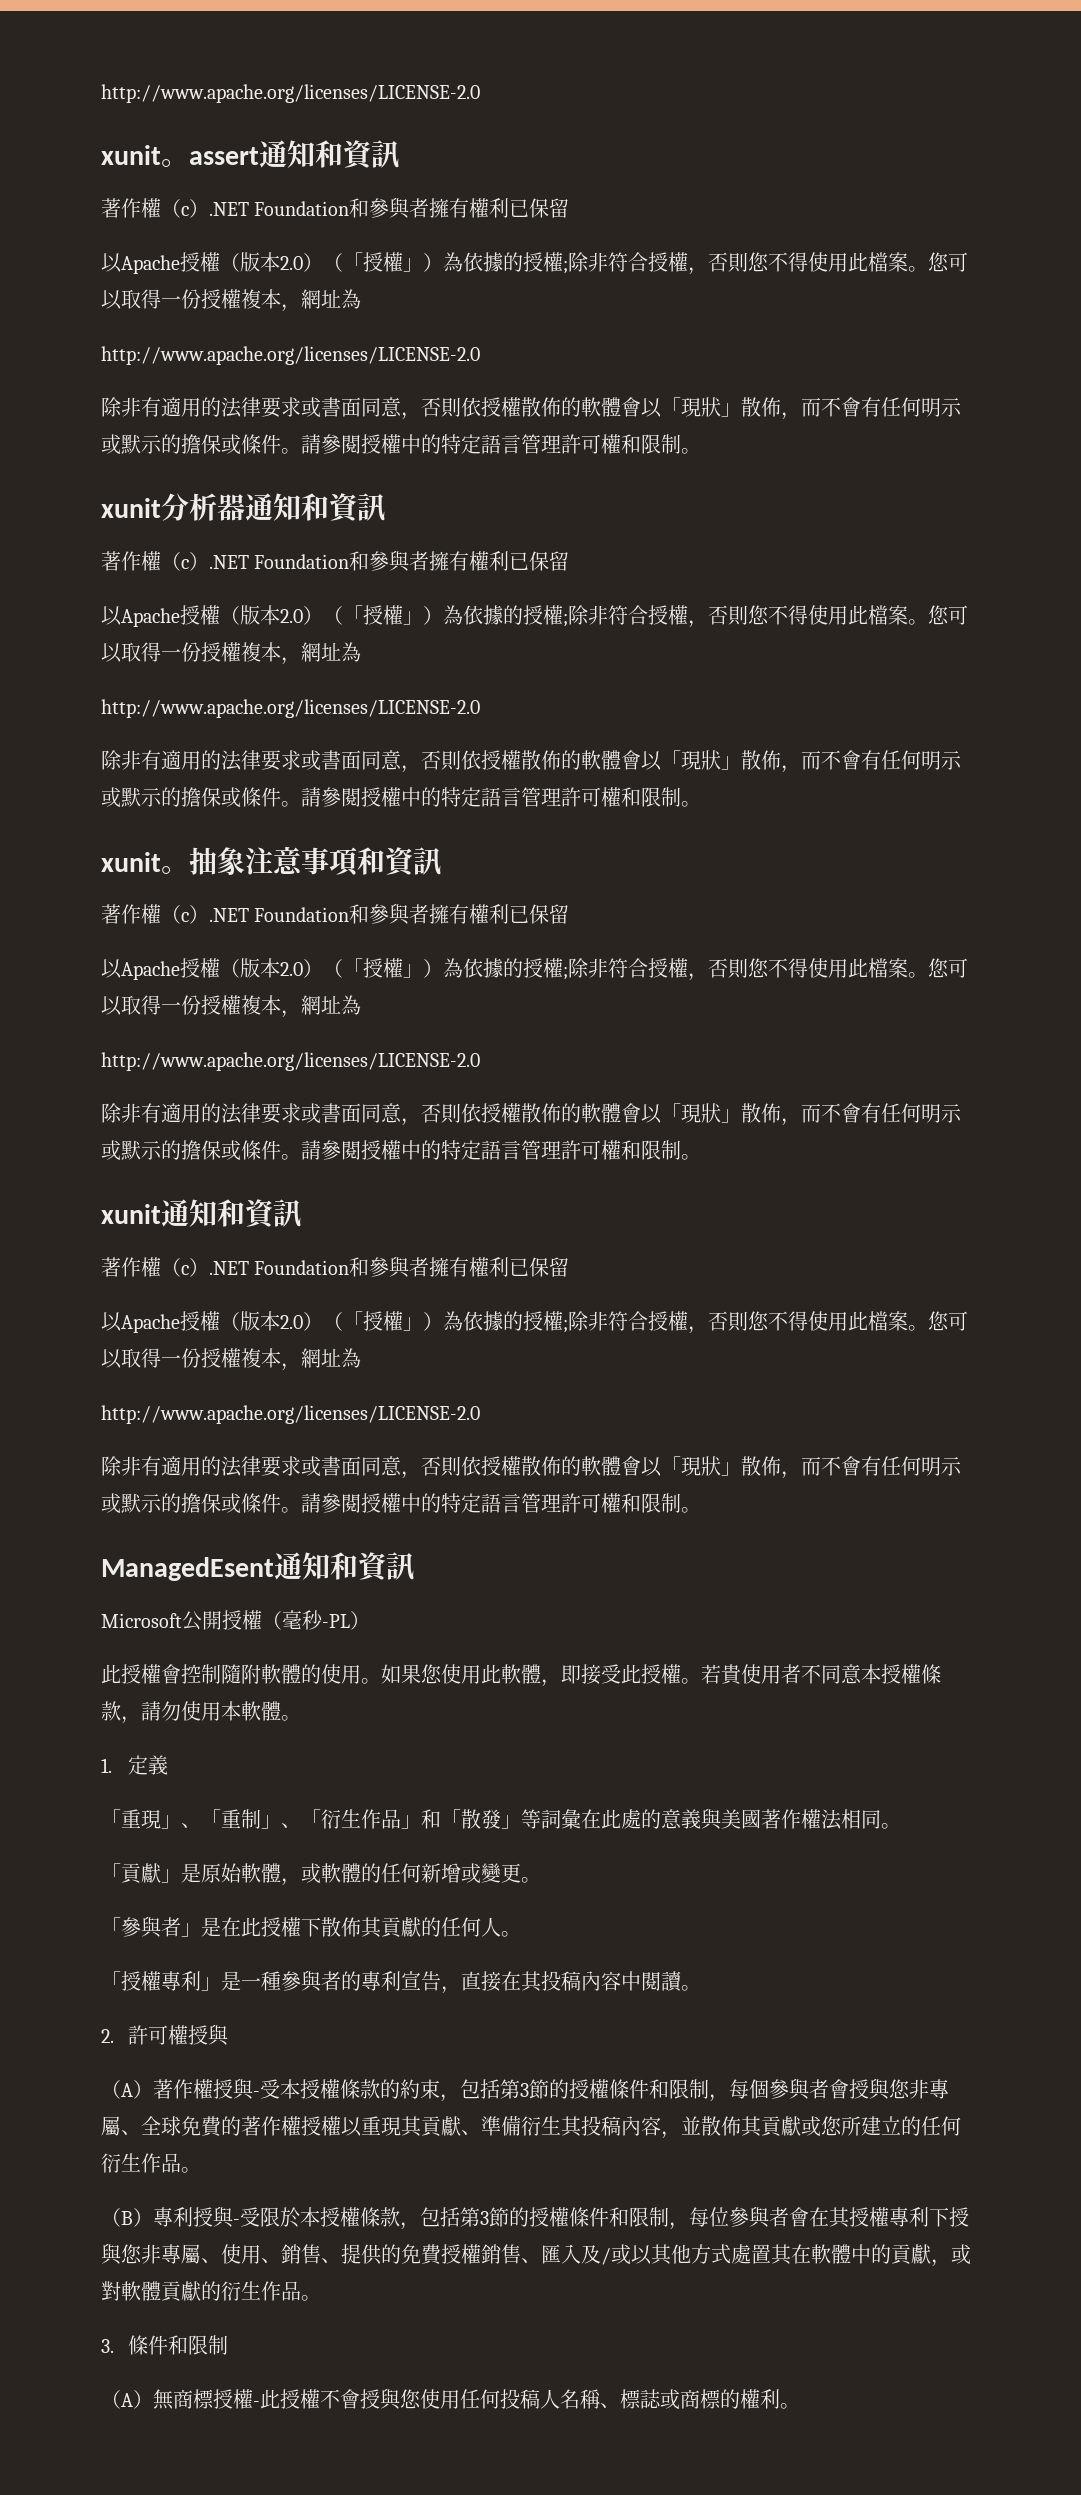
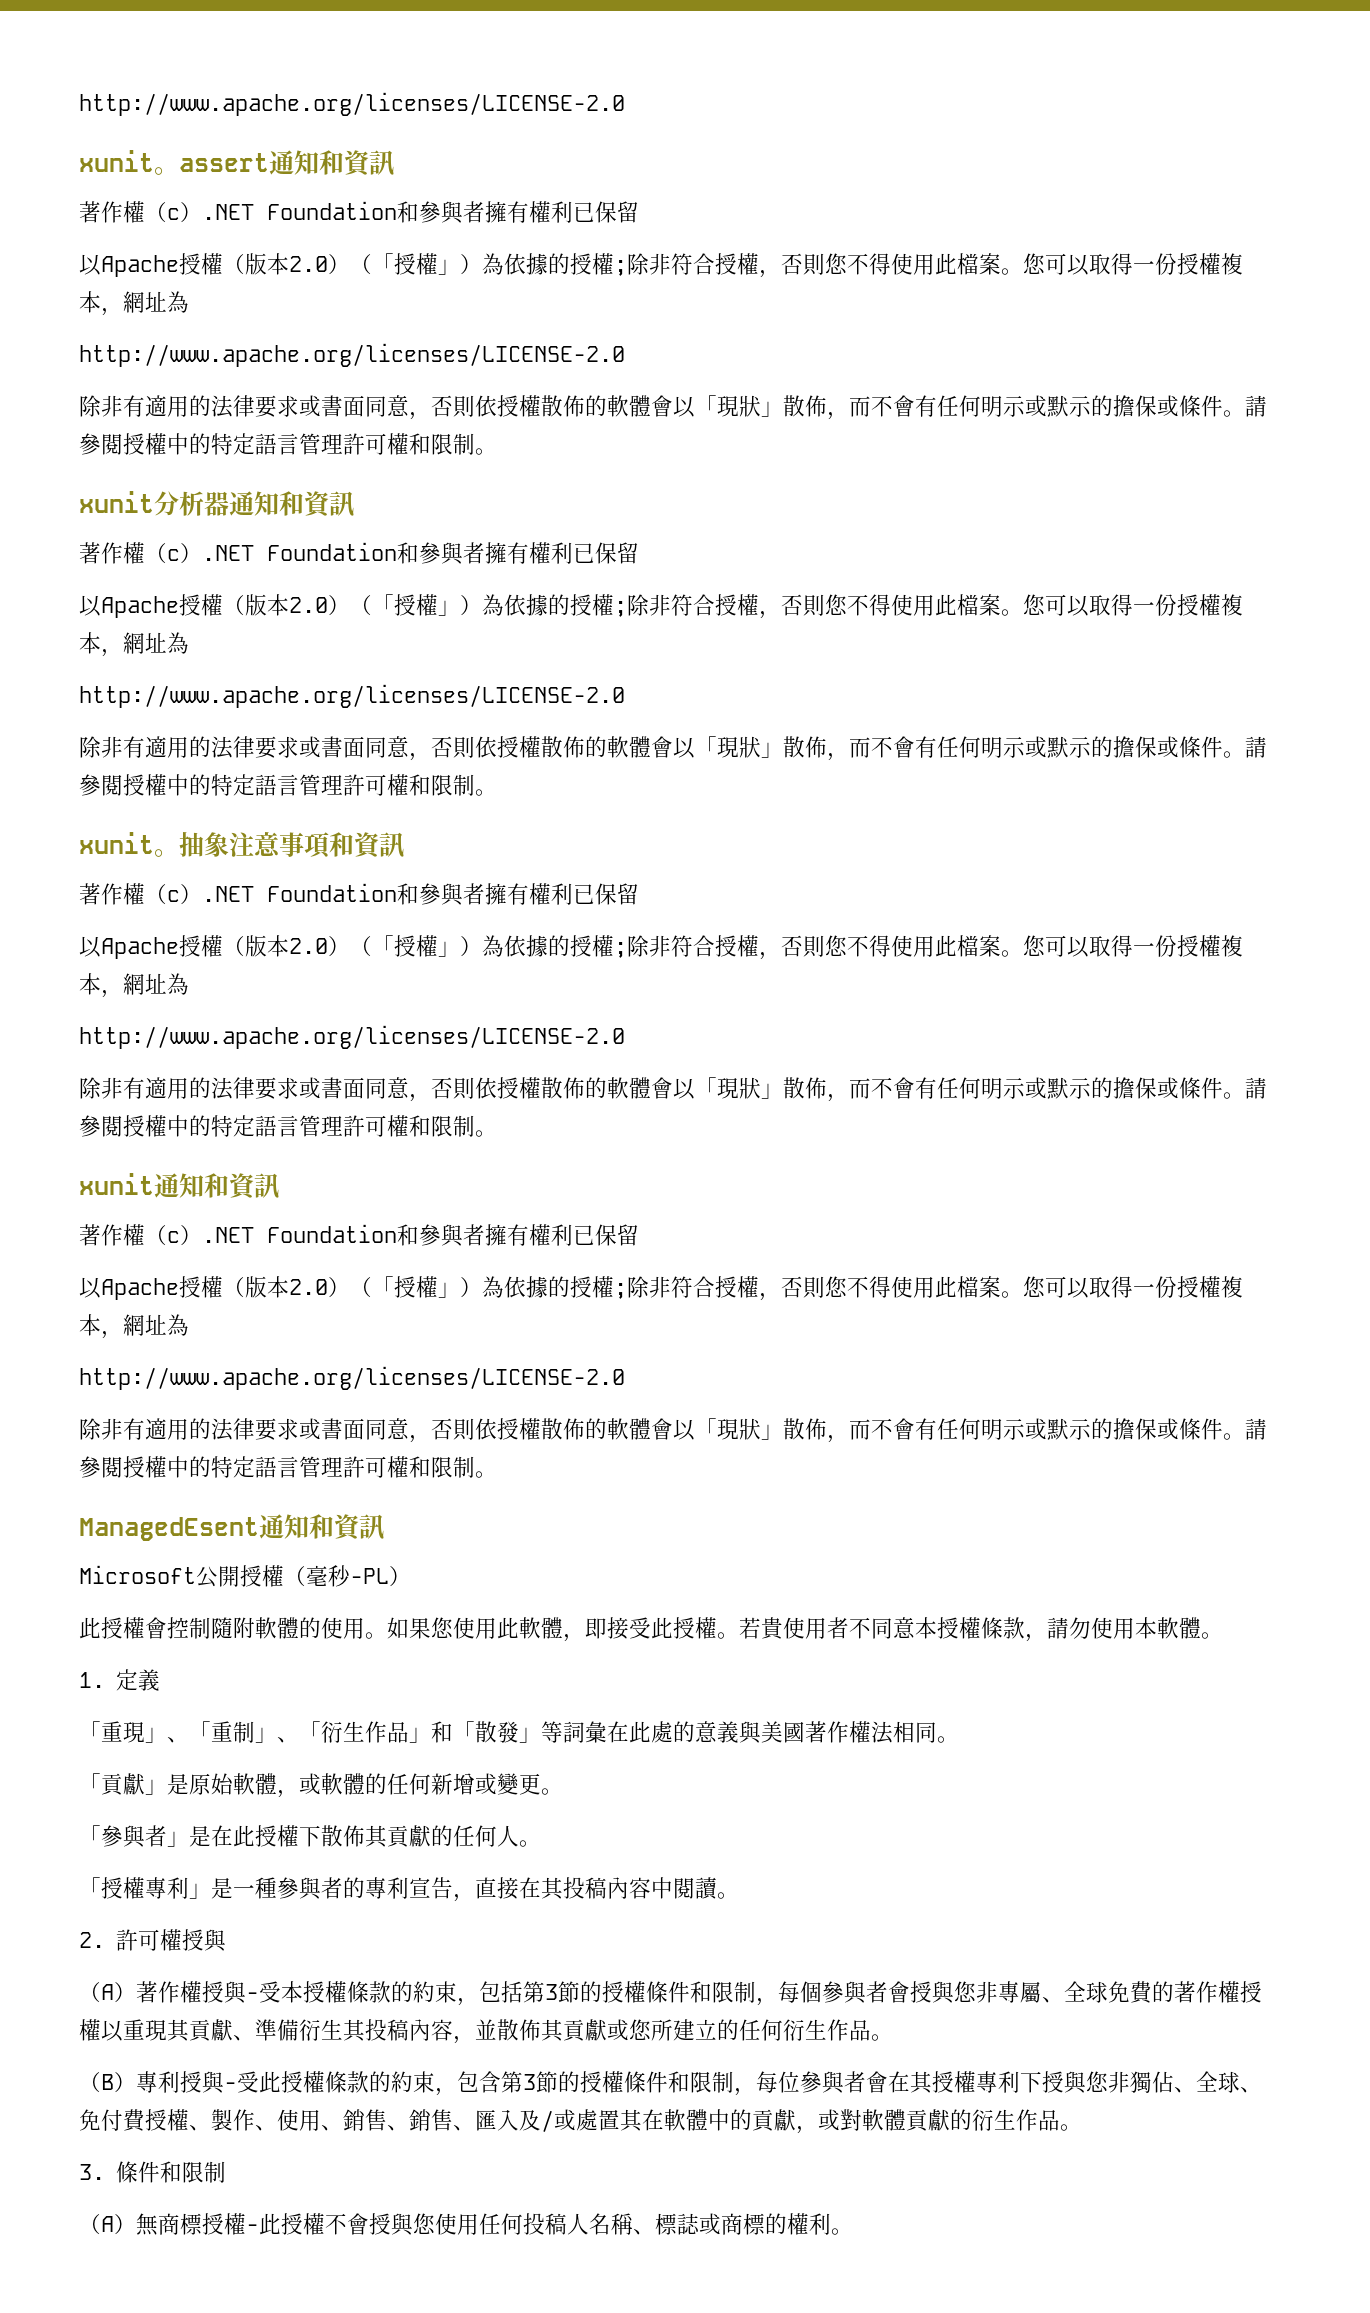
[260,2207,460,2230] 限於本授權條款，包括 -> [259,2071,501,2096] 此授權條款的約束，包含
[161,2244,481,2265] 專屬、使用、銷售、提供的免費授權 -> [1130,2071,1262,2093] [79,2109,409,2132] 獨佔、全球、免付費授權、製作、使用、銷售、
[631,2244,731,2265] 以其他方式 -> (576, 2120) none

